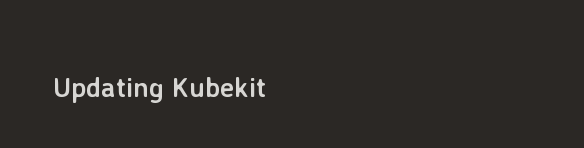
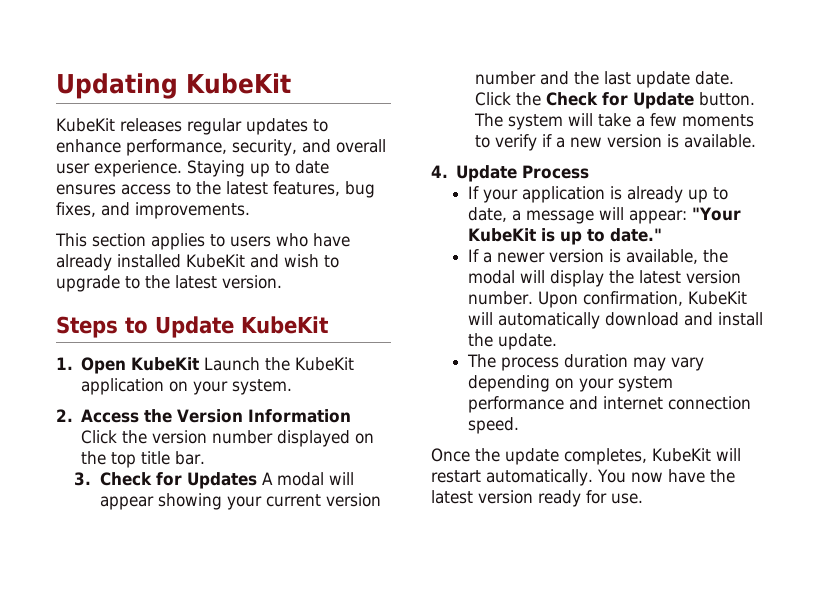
[172,77,266,97] Kubekit -> [186,73,291,94] [56,118,328,135] [56,139,386,156] [56,160,329,177] [56,181,375,198] [56,202,250,219] [55,233,350,250] [56,254,339,271] [56,275,282,292] [56,316,329,338] [56,357,355,374] [81,378,293,395] [56,409,352,423] [81,430,375,447] [81,451,206,468] [74,472,354,489] [99,493,381,510] [474,71,734,88] [474,92,755,109] [473,113,754,130] [474,134,756,151] [431,165,590,182] [467,186,728,203] [467,207,741,224] [467,228,662,245] [467,249,728,264] [467,270,741,287] [467,291,747,308] [467,312,763,329] [467,333,557,350] [466,354,704,371] [467,375,673,392] [467,396,751,413] [467,417,519,434] [431,448,741,465] [431,469,735,486] [431,490,643,507] KubeKit // KubeKit releases regular updates to enhance performance, security, and overall user experience. Staying up to date ensures access to the latest features, bug fixes, and improvements. // This section applies to users who have already installed KubeKit and wish to upgrade to the latest version. // Steps to Update KubeKit // 1. Open KubeKit Launch the KubeKit application on your system. // 2. Access the Version Information Click the version number displayed on the top title bar. // 3. Check for Updates A modal will appear showing your current version number and the last update date. Click the Check for Update button. The system will take a few moments to verify if a new version is available. // 4. Update Process // If your application is already up to date, a message will appear: "Your KubeKit is up to date." // If a newer version is available, the modal will display the latest version number. Upon confirmation, KubeKit will automatically download and install the update. // The process duration may vary depending on your system performance and internet connection speed. // Once the update completes, KubeKit will restart automatically. You now have the latest version ready for use.

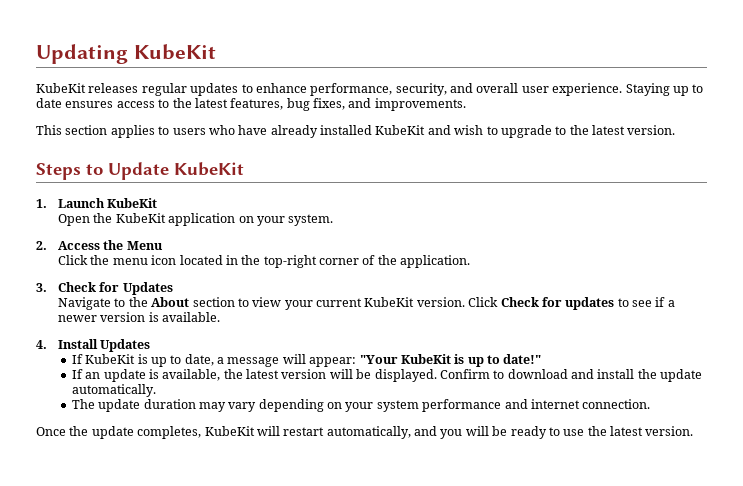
[81,357,261,374] Open KubeKit Launch -> [58,198,158,208] [58,214,91,226] Launch KubeKit // Open
[177,409,352,423] [81,430,375,447] [81,451,206,468] [74,472,354,489] [99,493,381,510] [474,71,734,88] [474,92,755,109] [473,113,754,130] [474,134,537,151] Version Information Click the version number displayed on the top title bar. // 3. Check for Updates A modal will appear showing your current version number and the last update date. Click the Check for Update button. The system will take a few moments to verify -> [126,241,163,250] [58,255,471,268] [36,282,173,295] [58,297,653,310] Menu // Click the menu icon located in the top-right corner of the application. // 3. Check for Updates // Navigate to the About section to view your current KubeKit version. Click Check for updates to see
[569,137,602,148] new -> [58,315,98,322] newer
[456,165,590,182] [467,186,683,203] Update Process // If your application is already -> [58,339,151,352] [71,354,148,364] Install Updates // If KubeKit is
[609,228,662,242] [467,249,728,264] [467,270,741,287] [467,291,747,308] [467,312,600,329] date." // If a newer version is available, the modal will display the latest version number. Upon confirmation, KubeKit will automatically -> [503,354,542,364] [71,369,505,382] date!" // If an update is available, the latest version will be displayed. Confirm to
[497,333,557,350] [466,354,559,371] update. // The process -> [660,369,703,382] [71,384,156,397] [71,399,141,412] update automatically. // The update
[667,396,751,410] [467,417,519,434] connection speed. -> [582,399,651,409] connection.
[486,469,735,486] [431,490,643,507] automatically. You now have the latest version ready for use. -> [326,426,694,439] automatically, and you will be ready to use the latest version.

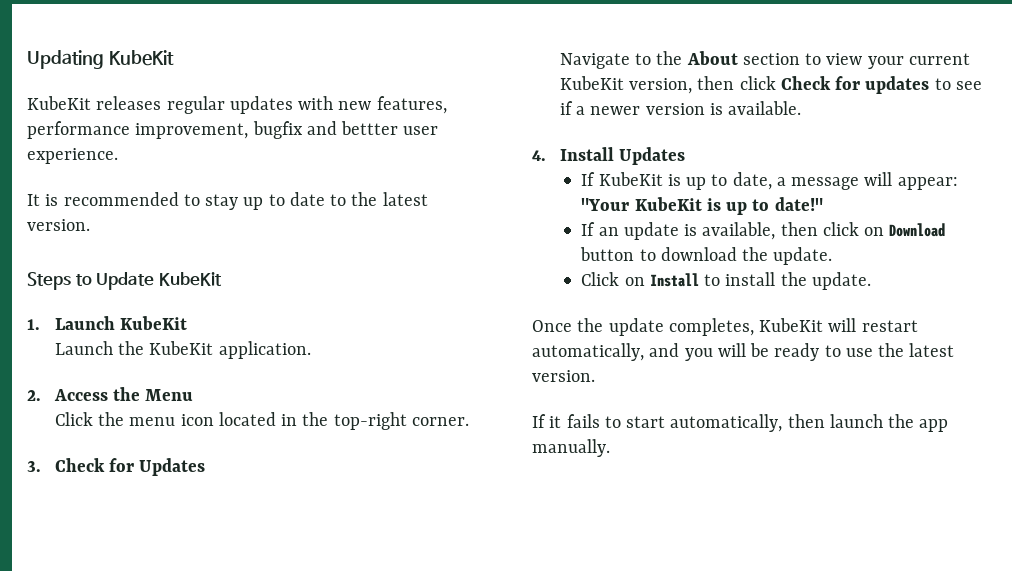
[241,83,704,96] [36,98,466,111] [36,125,552,138] to enhance performance, security, and overall user experience. Staying up to date ensures access to the latest features, bug fixes, and improvements. // This section applies to users who have already installed KubeKit and wish to upgrade -> [298,96,447,114] [27,121,439,139] [27,148,118,164] [27,192,325,210] with new features, performance improvement, bugfix and bettter user experience. // It is recommended to stay up to date
[58,214,91,226] Open -> [54,341,113,355] Launch
[168,213,334,226] application on your system. -> [218,341,311,359] application.
[319,255,471,268] corner of the application. -> [411,417,469,426] corner.
[416,297,499,307] version. Click -> [629,76,776,94] version, then click
[223,369,703,382] [71,384,156,397] [71,399,651,412] the latest version will be displayed. Confirm to download and install the update automatically. // The update duration may vary depending on your system performance and internet connection. -> [780,222,946,237] [580,247,833,265] [581,272,871,290] then click on Download button to download the update. // Click on Install to install the update.
(694, 431) none -> [532,414,949,432] [532,439,610,457] // If it fails to start automatically, then launch the app manually.

